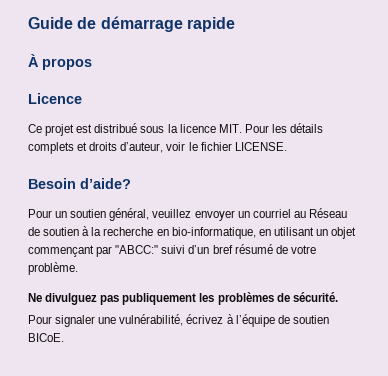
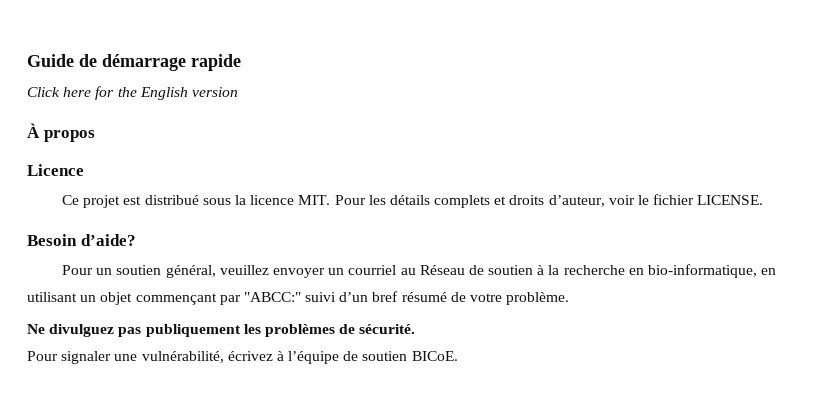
(235, 24) none -> [27,86,238,100] // Click here for the English version

